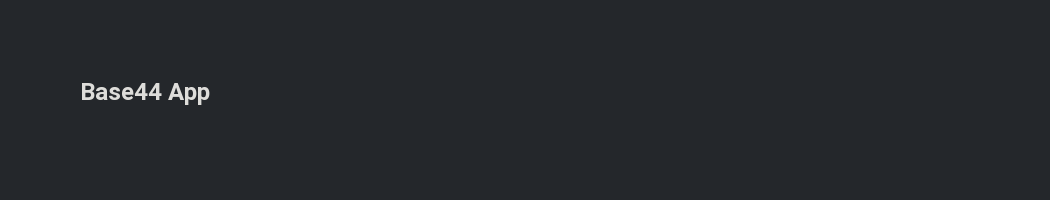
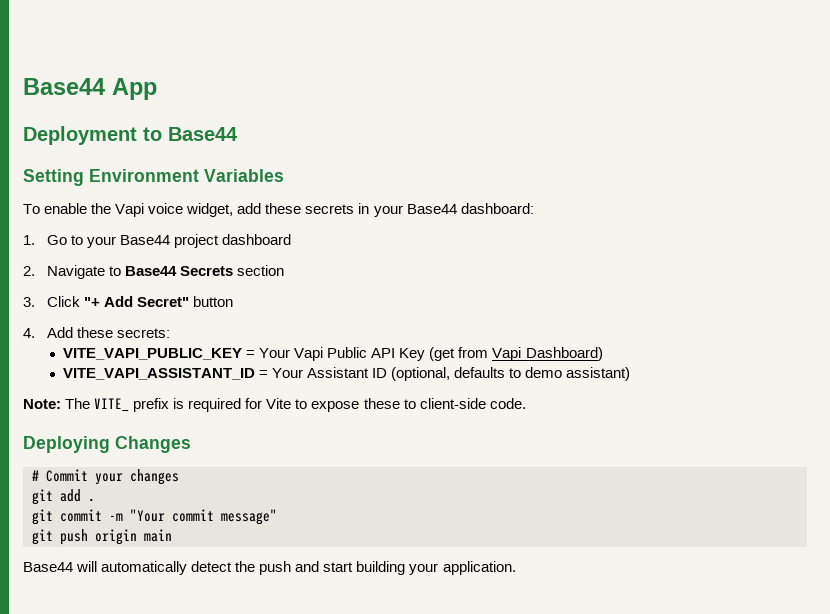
(211, 94) none -> [23,126,238,145] [23,169,284,186] [23,203,534,217] [23,234,291,248] [23,265,284,279] [23,296,233,307] [23,327,170,338] [63,347,603,361] [63,367,631,381] [23,398,526,412] [23,436,191,453] [32,469,179,485] [32,489,95,505] [32,509,277,525] [32,529,172,545] [23,561,516,575] // Deployment to Base44 // Setting Environment Variables // To enable the Vapi voice widget, add these secrets in your Base44 dashboard: // 1. Go to your Base44 project dashboard // 2. Navigate to Base44 Secrets section // 3. Click "+ Add Secret" button // 4. Add these secrets: // VITE_VAPI_PUBLIC_KEY = Your Vapi Public API Key (get from Vapi Dashboard) // VITE_VAPI_ASSISTANT_ID = Your Assistant ID (optional, defaults to demo assistant) // Note: The VITE_ prefix is required for Vite to expose these to client-side code. // Deploying Changes // # Commit your changes // git add . // git commit -m "Your commit message" // git push origin main // Base44 will automatically detect the push and start building your application.

